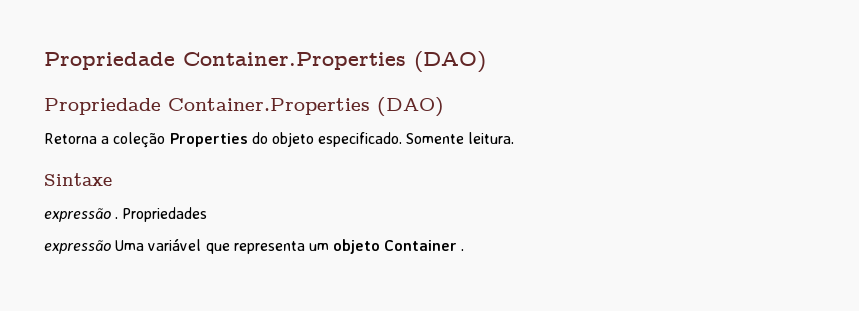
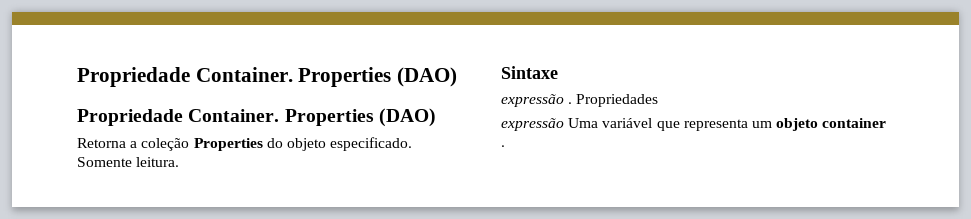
[44,52,406,70] Propriedade Container.Properties -> [77,67,392,87] Propriedade Container. Properties
[168,98,370,115] Container.Properties -> [188,109,374,126] Container. Properties
[384,240,458,251] Container -> [822,118,887,128] container

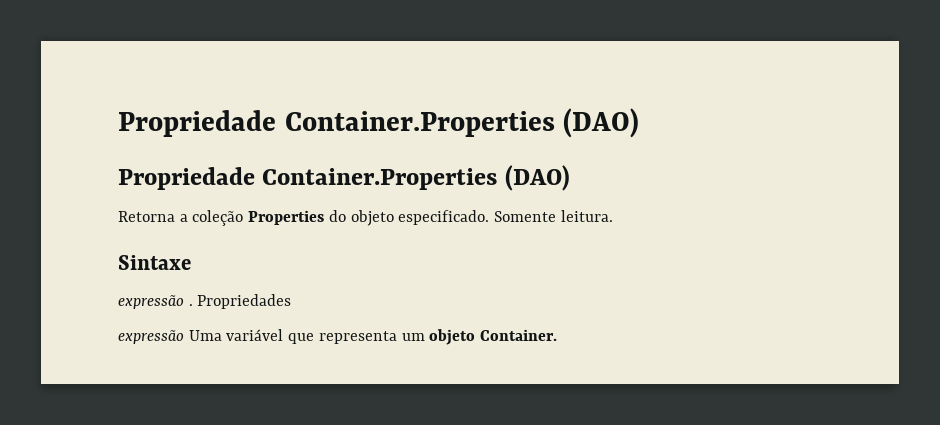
[77,67,392,87] Propriedade Container. Properties -> [118,110,555,137] Propriedade Container.Properties
[188,109,374,126] Container. Properties -> [262,168,498,190] Container.Properties
[822,118,887,128] [501,145,505,147] container . -> [480,329,558,341] Container.

